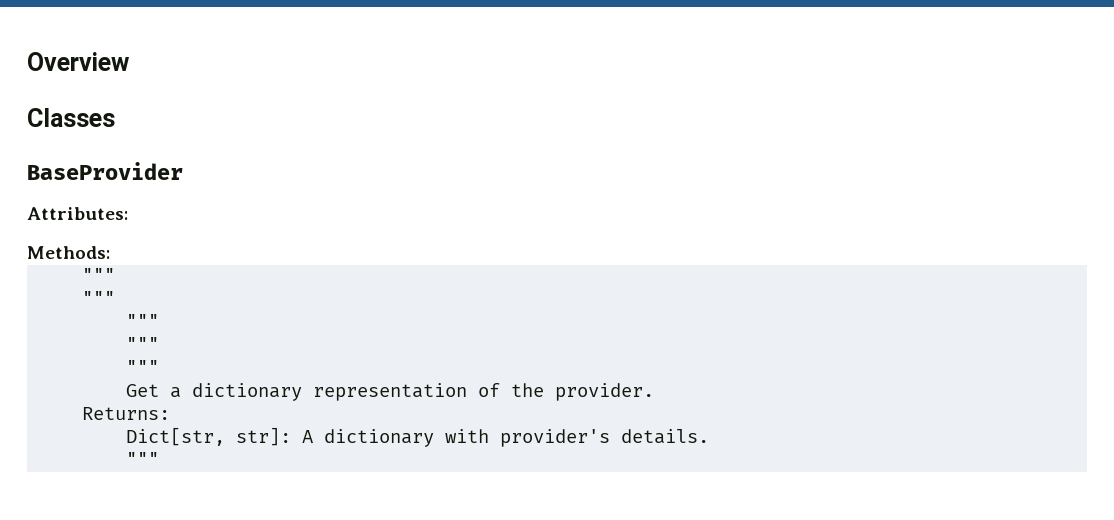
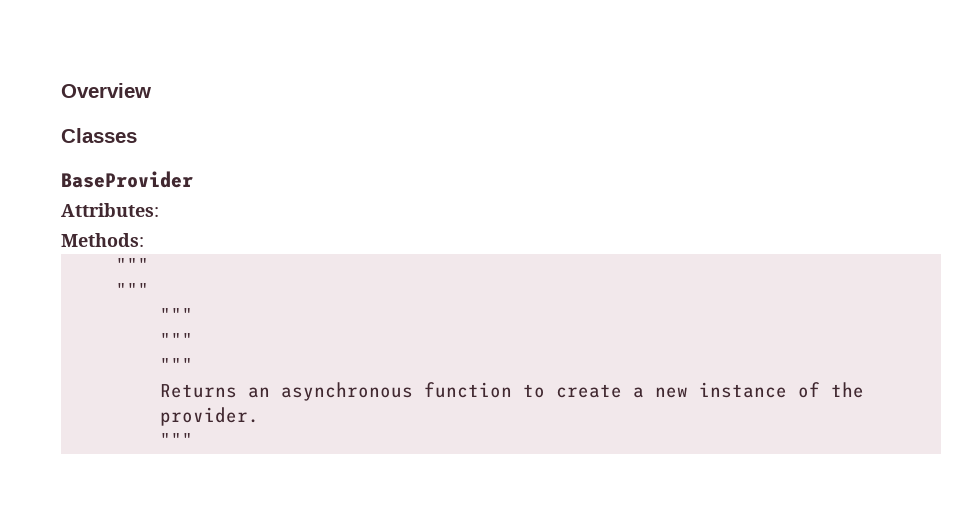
[126,383,655,401] [82,407,171,420] [126,427,710,447] Get a dictionary representation of the provider. // Returns: // Dict[str, str]: A dictionary with provider's details. -> [159,382,864,401] [159,407,259,426] Returns an asynchronous function to create a new instance of the provider.

